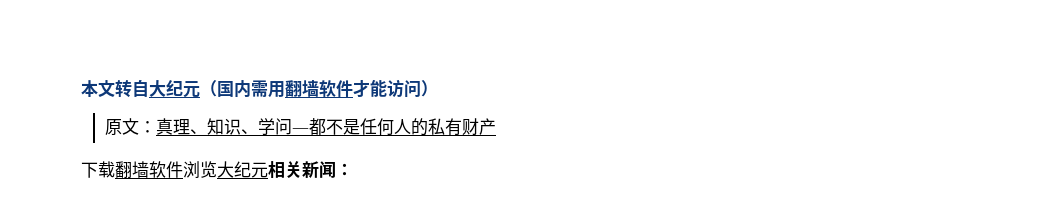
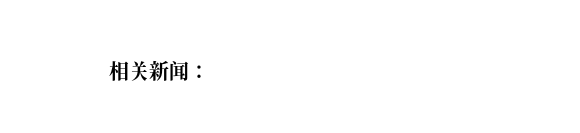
[81,79,438,98] [104,118,496,136] [81,161,268,178] 本文转自大纪元（国内需用翻墙软件才能访问） // 原文：真理、知识、学问—都不是任何人的私有财产 // 下载翻墙软件浏览大纪元 -> (109, 71) none

